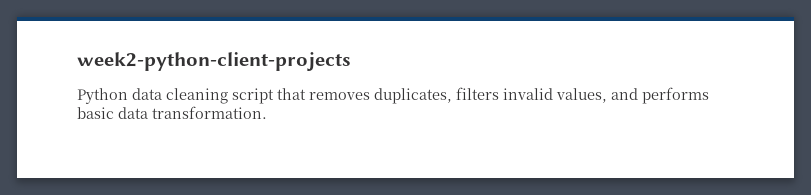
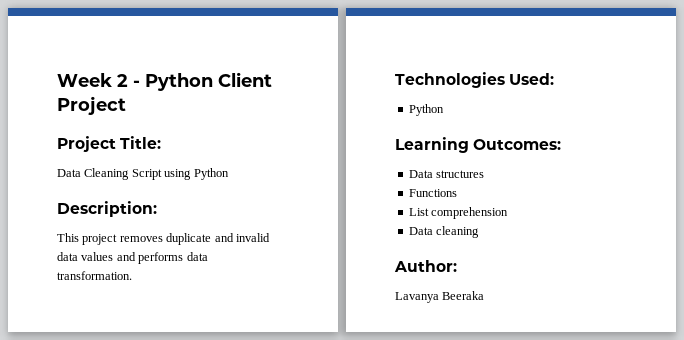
[77,52,351,71] [77,87,709,104] [77,106,267,119] week2-python-client-projects // Python data cleaning script that removes duplicates, filters invalid values, and performs basic data transformation. -> [57,72,272,91] [57,96,126,115] [57,136,162,152] [57,168,229,180] [57,201,157,217] [57,233,270,245] [57,252,208,264] [57,271,132,280] [395,72,555,88] [408,104,444,116] [395,137,562,153] [408,170,485,178] [408,189,457,197] [408,207,509,219] [408,226,480,238] [394,260,457,272] [395,291,485,303] Week 2 - Python Client Project // Project Title: // Data Cleaning Script using Python // Description: // This project removes duplicate and invalid data values and performs data transformation. // Technologies Used: // Python // Learning Outcomes: // Data structures // Functions // List comprehension // Data cleaning // Author: // Lavanya Beeraka

